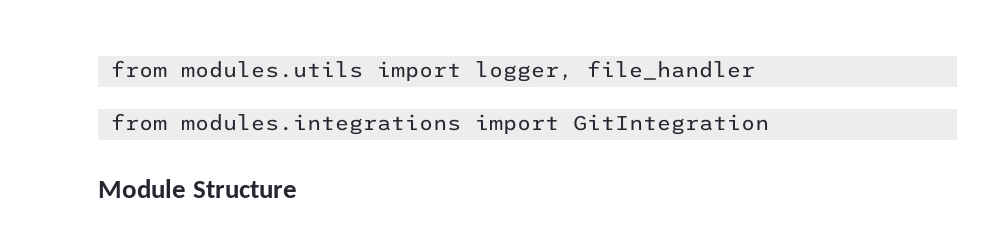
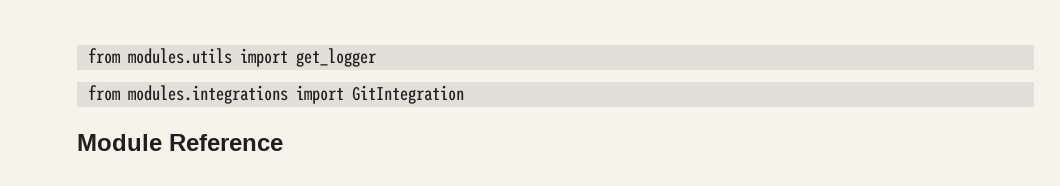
[474,60,755,82] logger, file_handler -> [296,48,377,67] get_logger
[193,181,298,198] Structure -> [169,134,283,151] Reference

